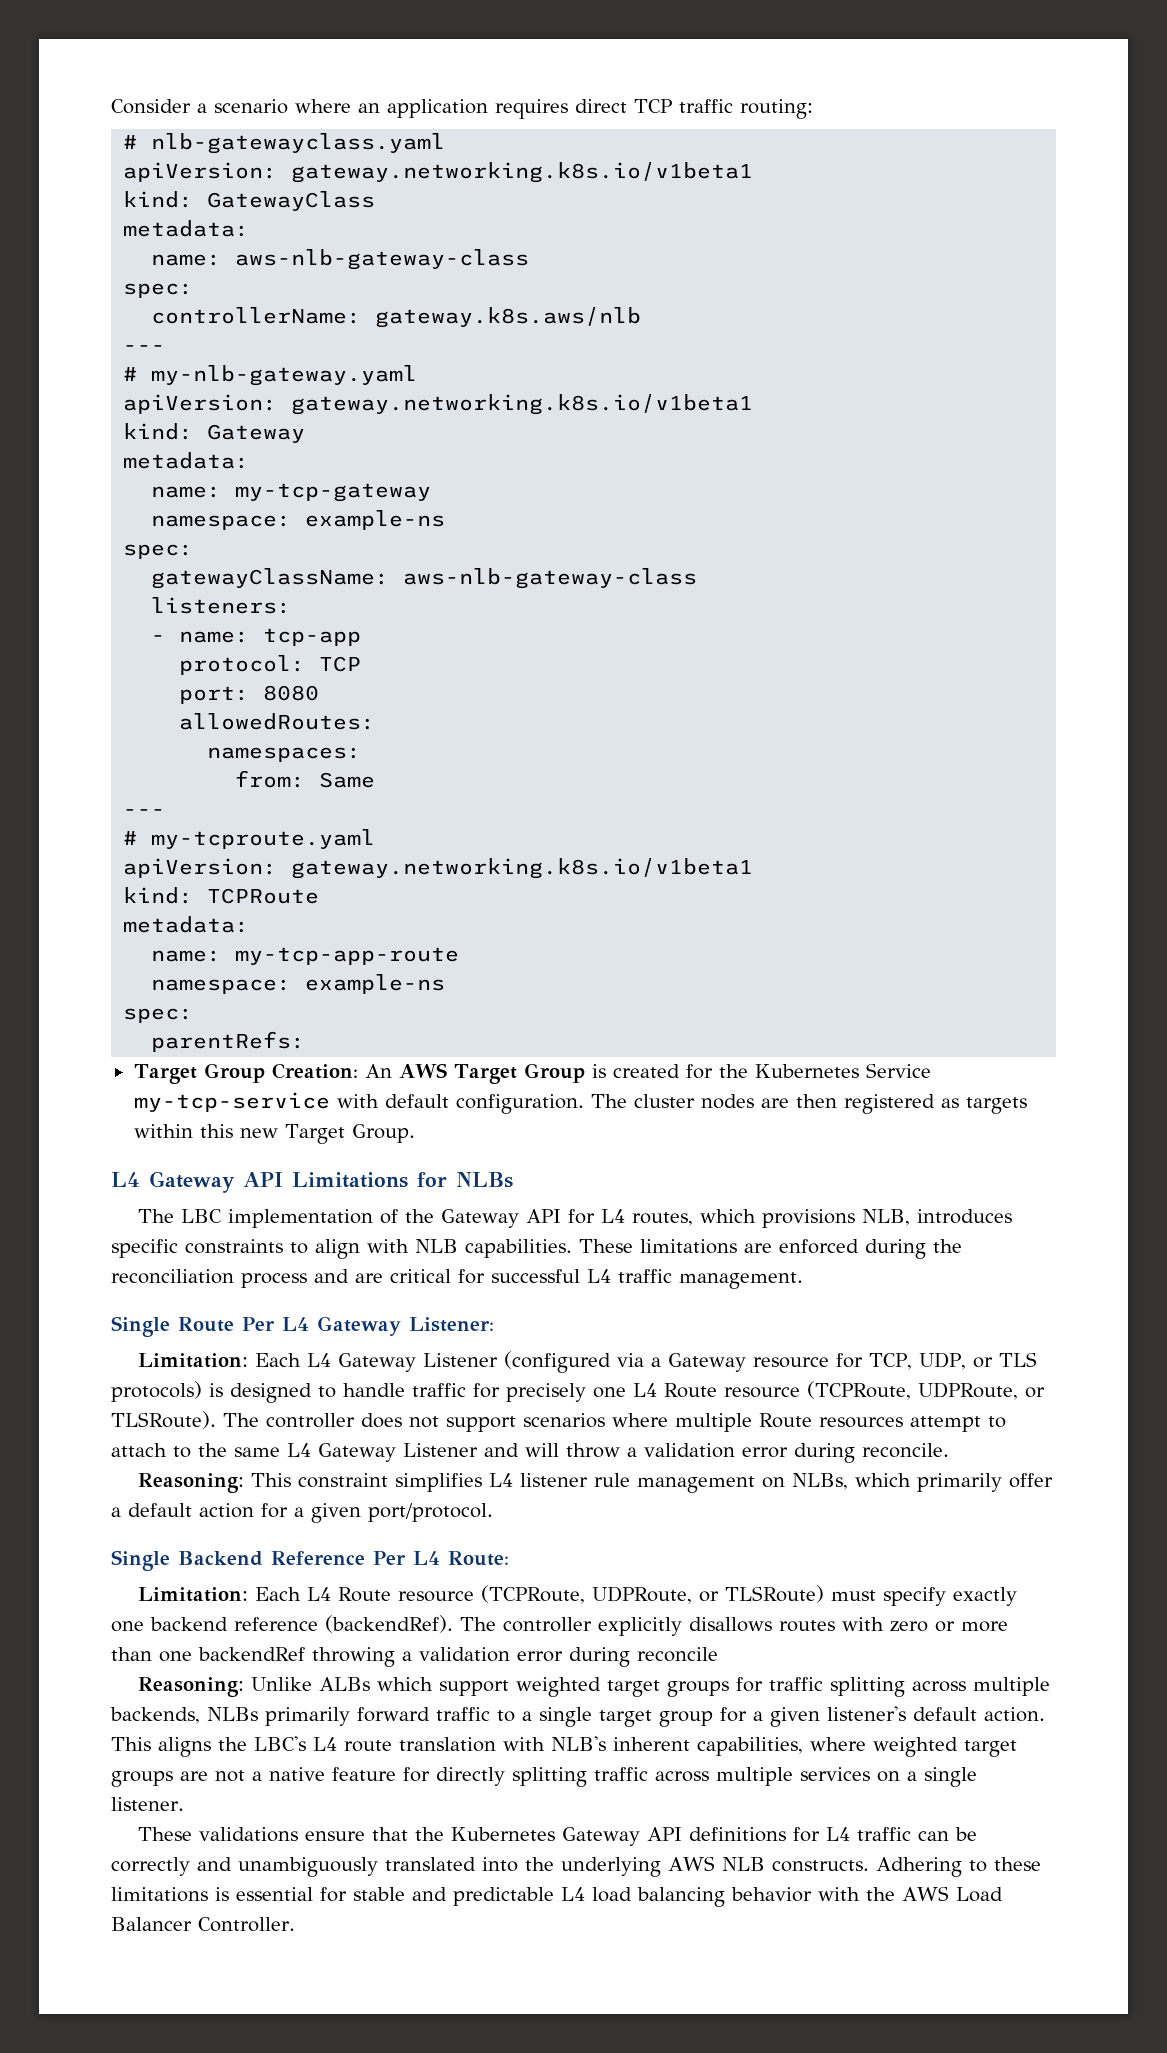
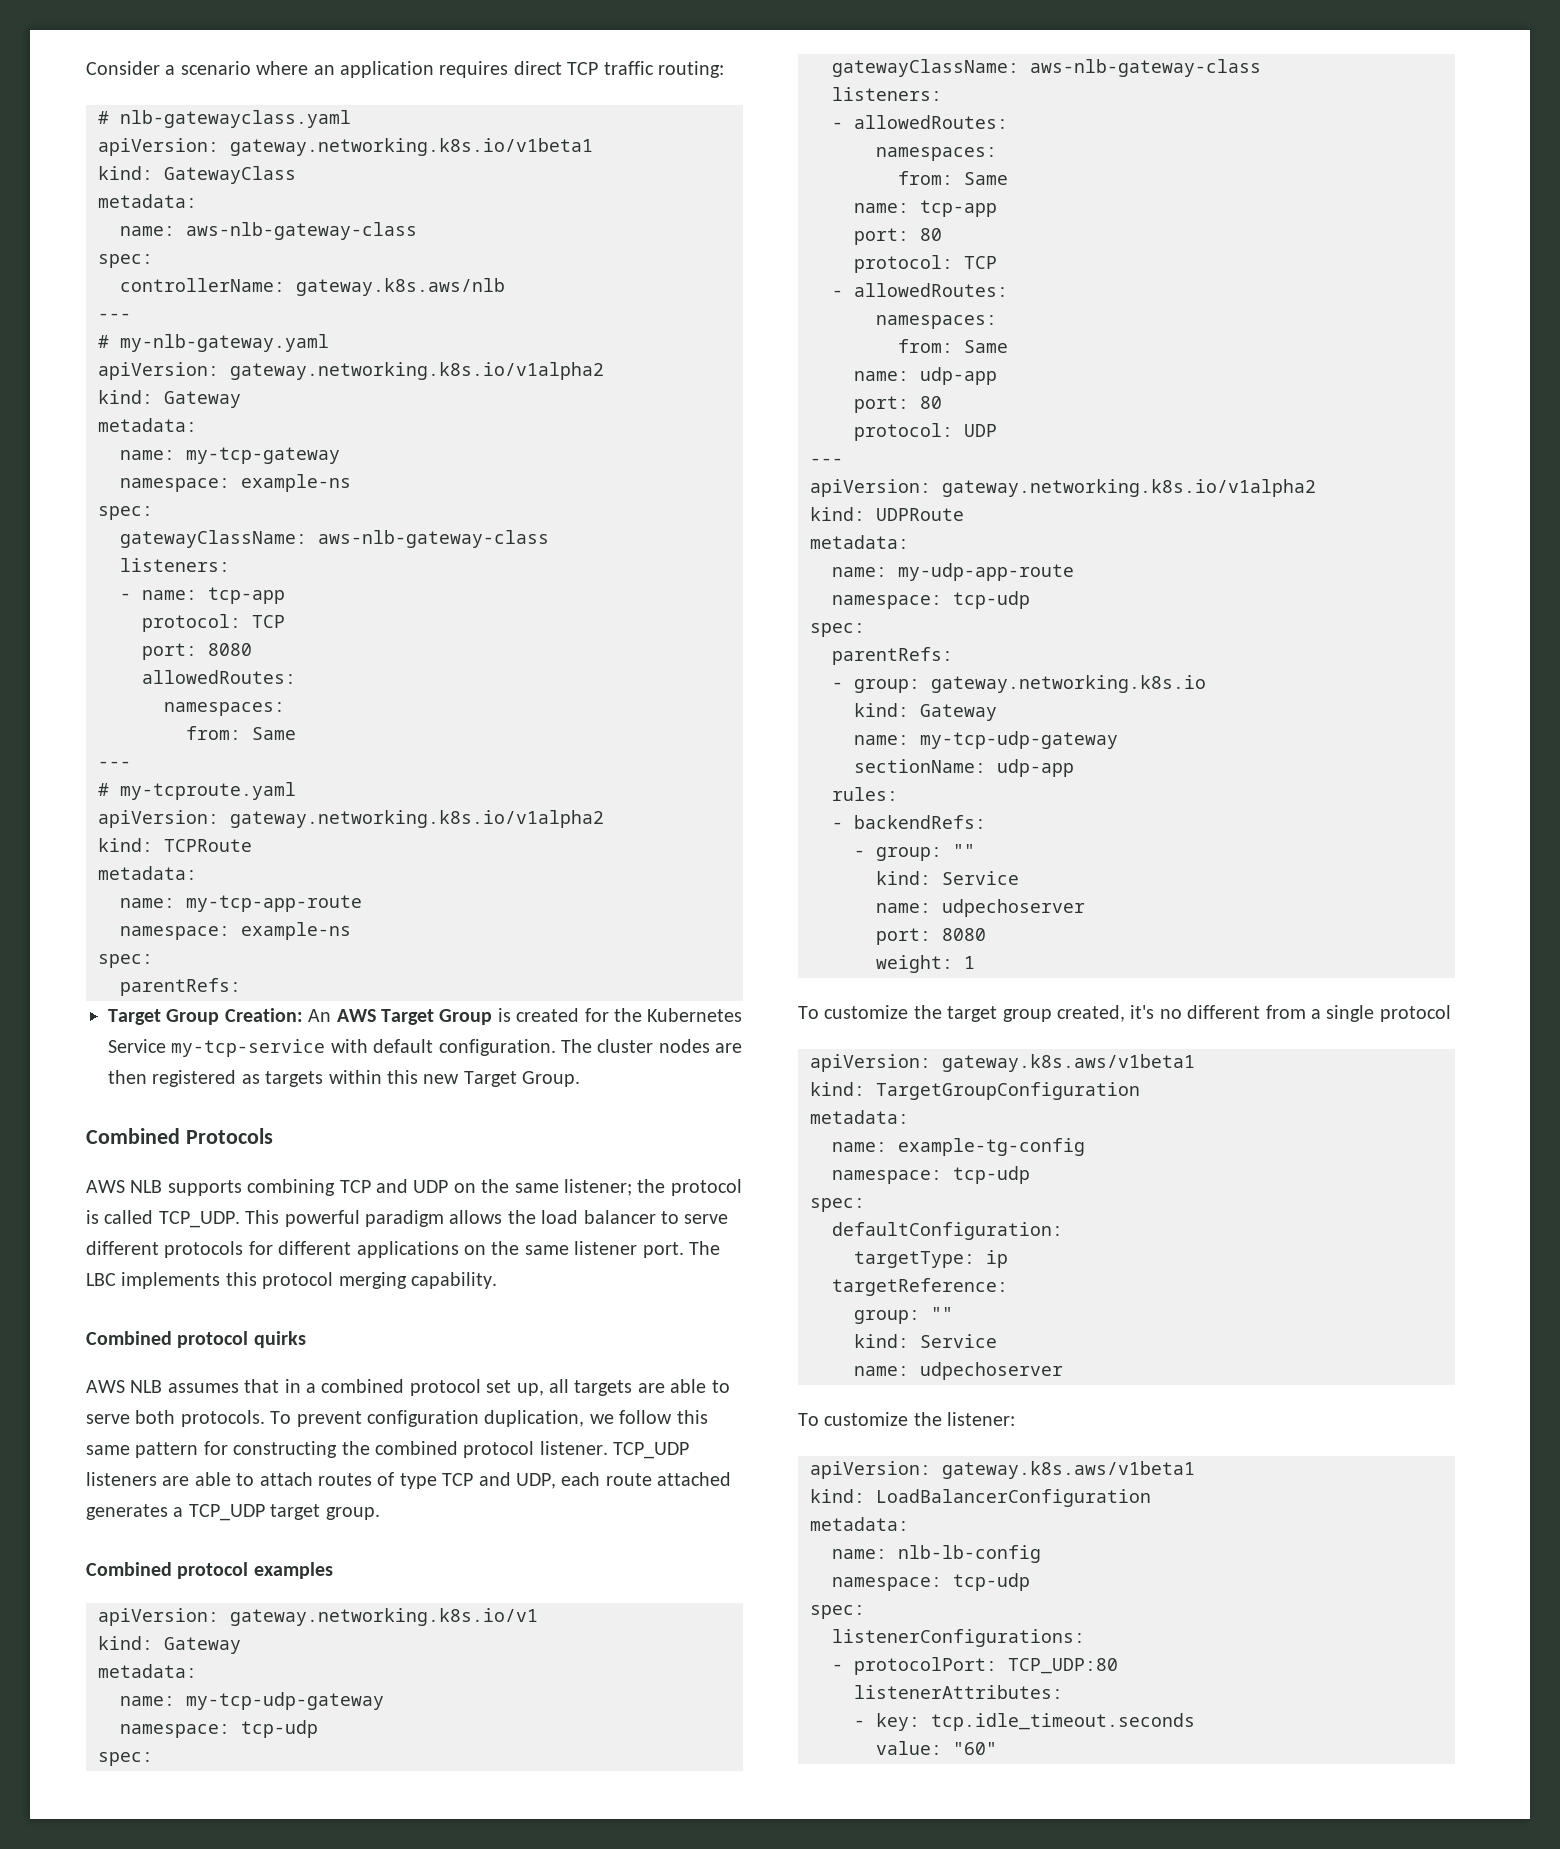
[291,394,754,415] gateway.networking.k8s.io/v1beta1 -> [230,362,604,380] gateway.networking.k8s.io/v1alpha2
[291,858,754,879] gateway.networking.k8s.io/v1beta1 -> [230,810,604,828] gateway.networking.k8s.io/v1alpha2
[111,1171,513,1193] [137,1209,1012,1228] [111,1239,962,1259] [111,1269,803,1289] [111,1316,494,1337] [137,1351,1037,1373] [111,1381,1045,1403] [111,1411,1006,1432] [111,1443,949,1463] [137,1473,1053,1493] [111,1503,493,1523] [111,1550,509,1571] [137,1585,1017,1606] [111,1615,1009,1636] [111,1647,718,1667] [137,1677,1050,1697] [110,1706,1045,1727] [111,1736,1017,1757] [111,1767,977,1787] [111,1797,184,1811] [137,1827,977,1846] [111,1856,1041,1877] [111,1886,1003,1907] [111,1917,295,1932] L4 Gateway API Limitations for NLBs // The LBC implementation of the Gateway API for L4 routes, which provisions NLB, introduces specific constraints to align with NLB capabilities. These limitations are enforced during the reconciliation process and are critical for successful L4 traffic management. // Single Route Per L4 Gateway Listener: // Limitation: Each L4 Gateway Listener (configured via a Gateway resource for TCP, UDP, or TLS protocols) is designed to handle traffic for precisely one L4 Route resource (TCPRoute, UDPRoute, or TLSRoute). The controller does not support scenarios where multiple Route resources attempt to attach to the same L4 Gateway Listener and will throw a validation error during reconcile. // Reasoning: This constraint simplifies L4 listener rule management on NLBs, which primarily offer a default action for a given port/protocol. // Single Backend Reference Per L4 Route: // Limitation: Each L4 Route resource (TCPRoute, UDPRoute, or TLSRoute) must specify exactly one backend reference (backendRef). The controller explicitly disallows routes with zero or more than one backendRef throwing a validation error during reconcile // Reasoning: Unlike ALBs which support weighted target groups for traffic splitting across multiple backends, NLBs primarily forward traffic to a single target group for a given listener's default action. This aligns the LBC's L4 route translation with NLB's inherent capabilities, where weighted target groups are not a native feature for directly splitting traffic across multiple services on a single listener. // These validations ensure that the Kubernetes Gateway API definitions for L4 traffic can be correctly and unambiguously translated into the underlying AWS NLB constructs. Adhering to these limitations is essential for stable and predictable L4 load balancing behavior with the AWS Load Balancer Controller. -> [86,1128,273,1144] [86,1179,742,1196] [86,1210,729,1228] [86,1241,720,1258] [86,1272,497,1289] [86,1331,306,1348] [86,1379,730,1396] [86,1410,708,1427] [86,1441,690,1459] [86,1472,732,1489] [86,1504,380,1521] [86,1562,333,1579] [98,1608,538,1626] [98,1636,241,1654] [98,1664,197,1678] [120,1692,384,1710] [120,1720,318,1738] [98,1752,153,1766] [832,59,1261,77] [832,87,942,101] [832,115,1008,129] [876,147,997,161] [898,171,1008,185] [854,200,997,217] [854,228,942,245] [854,255,997,273] [832,283,1008,297] [876,315,997,329] [898,339,1008,353] [854,367,997,385] [854,396,942,413] [854,423,997,441] [810,458,843,465] [810,479,1316,497] [810,507,964,521] [810,535,909,549] [832,563,1074,581] [832,591,1030,609] [810,623,865,637] [832,647,953,665] [832,675,1206,693] [854,703,997,721] [854,731,1118,749] [854,759,1074,777] [832,787,898,801] [832,815,986,829] [854,844,975,861] [876,871,1019,885] [876,899,1085,917] [876,928,986,945] [876,955,975,973] [798,1005,1451,1022] [810,1054,1195,1072] [810,1082,1140,1100] [810,1110,909,1124] [832,1138,1085,1156] [832,1166,1030,1184] [810,1198,865,1212] [832,1222,1063,1240] [854,1250,1008,1268] [832,1278,1008,1296] [854,1307,953,1324] [854,1334,997,1348] [854,1362,1063,1380] [798,1412,1016,1426] [810,1461,1195,1479] [810,1489,1151,1507] [810,1517,909,1531] [832,1545,1041,1563] [832,1573,1030,1591] [810,1605,865,1619] [832,1629,1085,1647] [832,1657,1118,1675] [854,1685,1063,1699] [854,1713,1195,1731] [876,1741,997,1755] Combined Protocols // AWS NLB supports combining TCP and UDP on the same listener; the protocol is called TCP_UDP. This powerful paradigm allows the load balancer to serve different protocols for different applications on the same listener port. The LBC implements this protocol merging capability. // Combined protocol quirks // AWS NLB assumes that in a combined protocol set up, all targets are able to serve both protocols. To prevent configuration duplication, we follow this same pattern for constructing the combined protocol listener. TCP_UDP listeners are able to attach routes of type TCP and UDP, each route attached generates a TCP_UDP target group. // Combined protocol examples // apiVersion: gateway.networking.k8s.io/v1 // kind: Gateway // metadata: // name: my-tcp-udp-gateway // namespace: tcp-udp // spec: // gatewayClassName: aws-nlb-gateway-class // listeners: // - allowedRoutes: // namespaces: // from: Same // name: tcp-app // port: 80 // protocol: TCP // - allowedRoutes: // namespaces: // from: Same // name: udp-app // port: 80 // protocol: UDP // --- // apiVersion: gateway.networking.k8s.io/v1alpha2 // kind: UDPRoute // metadata: // name: my-udp-app-route // namespace: tcp-udp // spec: // parentRefs: // - group: gateway.networking.k8s.io // kind: Gateway // name: my-tcp-udp-gateway // sectionName: udp-app // rules: // - backendRefs: // - group: "" // kind: Service // name: udpechoserver // port: 8080 // weight: 1 // To customize the target group created, it's no different from a single protocol // apiVersion: gateway.k8s.aws/v1beta1 // kind: TargetGroupConfiguration // metadata: // name: example-tg-config // namespace: tcp-udp // spec: // defaultConfiguration: // targetType: ip // targetReference: // group: "" // kind: Service // name: udpechoserver // To customize the listener: // apiVersion: gateway.k8s.aws/v1beta1 // kind: LoadBalancerConfiguration // metadata: // name: nlb-lb-config // namespace: tcp-udp // spec: // listenerConfigurations: // - protocolPort: TCP_UDP:80 // listenerAttributes: // - key: tcp.idle_timeout.seconds // value: "60"

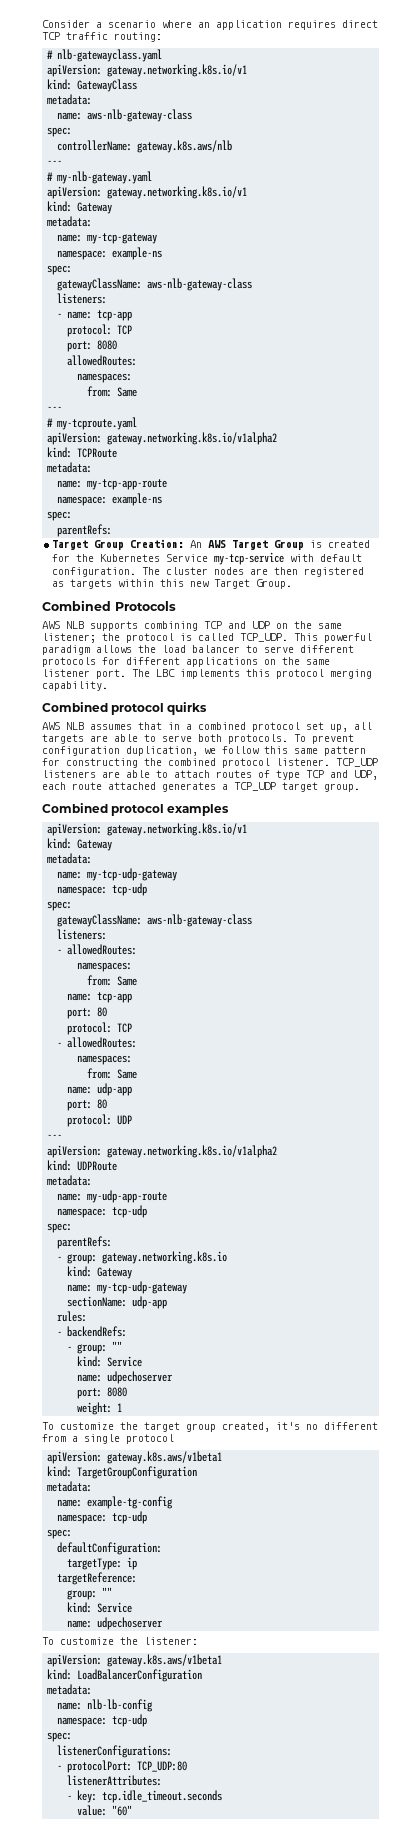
[230,138,593,156] gateway.networking.k8s.io/v1beta1 -> [107,64,248,77] gateway.networking.k8s.io/v1
[230,362,604,380] gateway.networking.k8s.io/v1alpha2 -> [107,186,248,199] gateway.networking.k8s.io/v1

